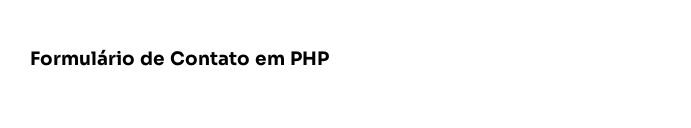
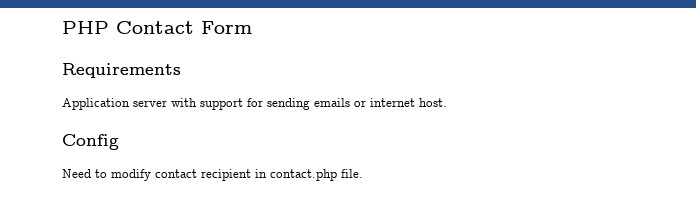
[30,49,329,66] Formulário de Contato em PHP -> [62,21,252,34] [62,63,181,78] [62,98,447,110] [62,134,119,150] [62,169,363,181] PHP Contact Form // Requirements // Application server with support for sending emails or internet host. // Config // Need to modify contact recipient in contact.php file.

